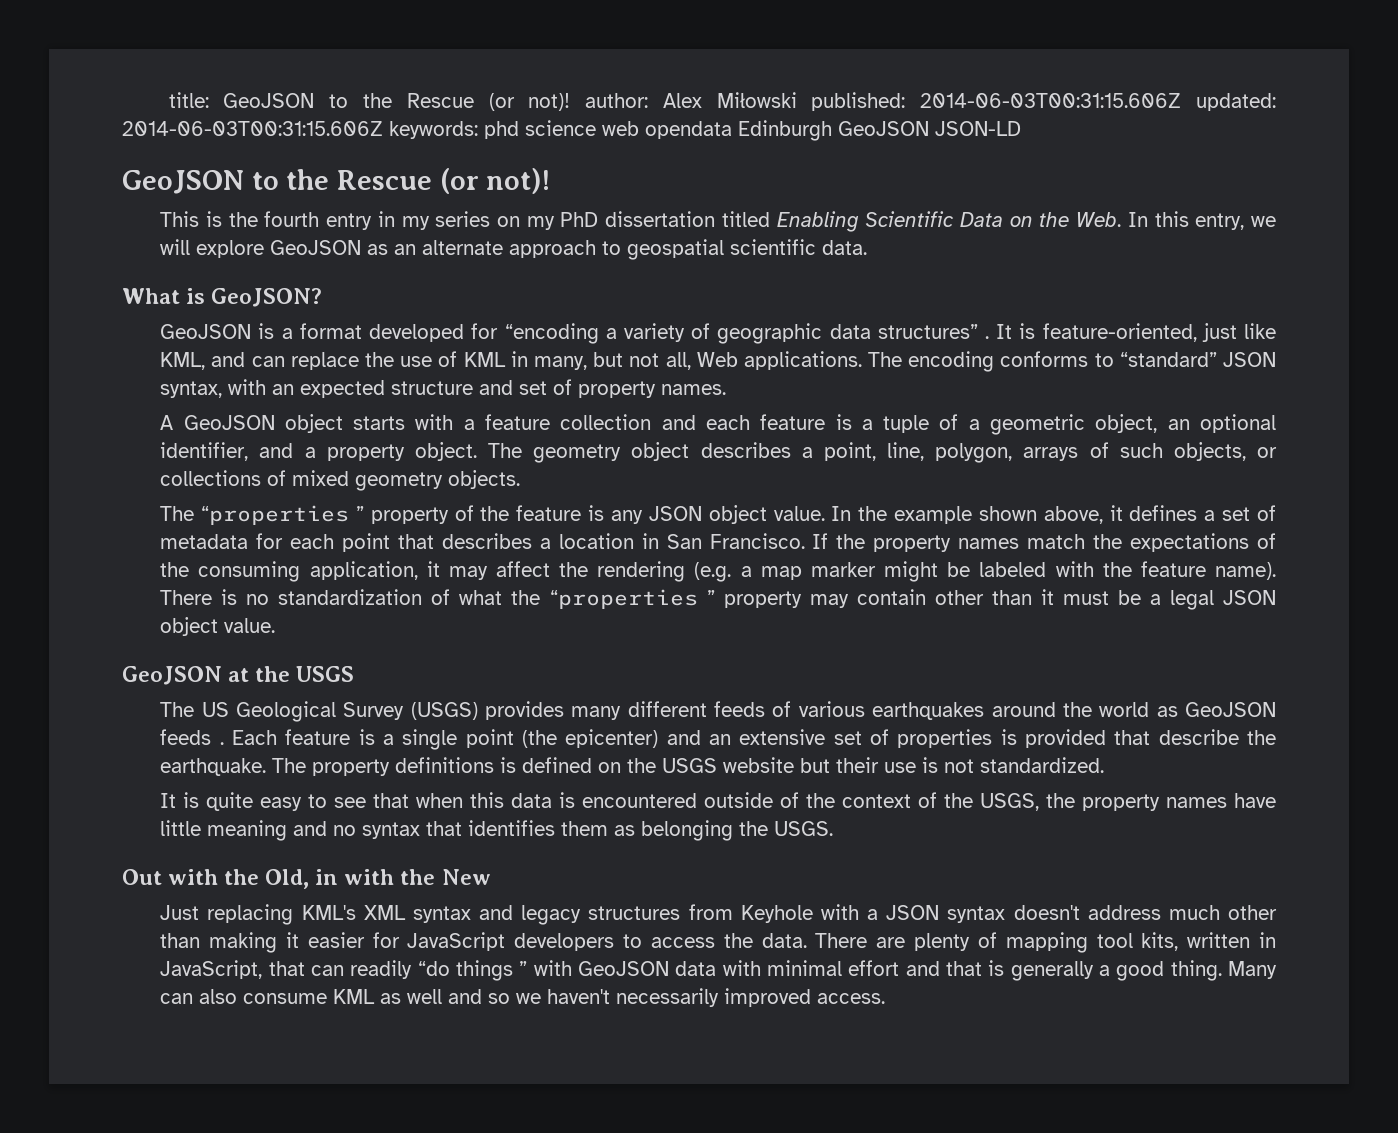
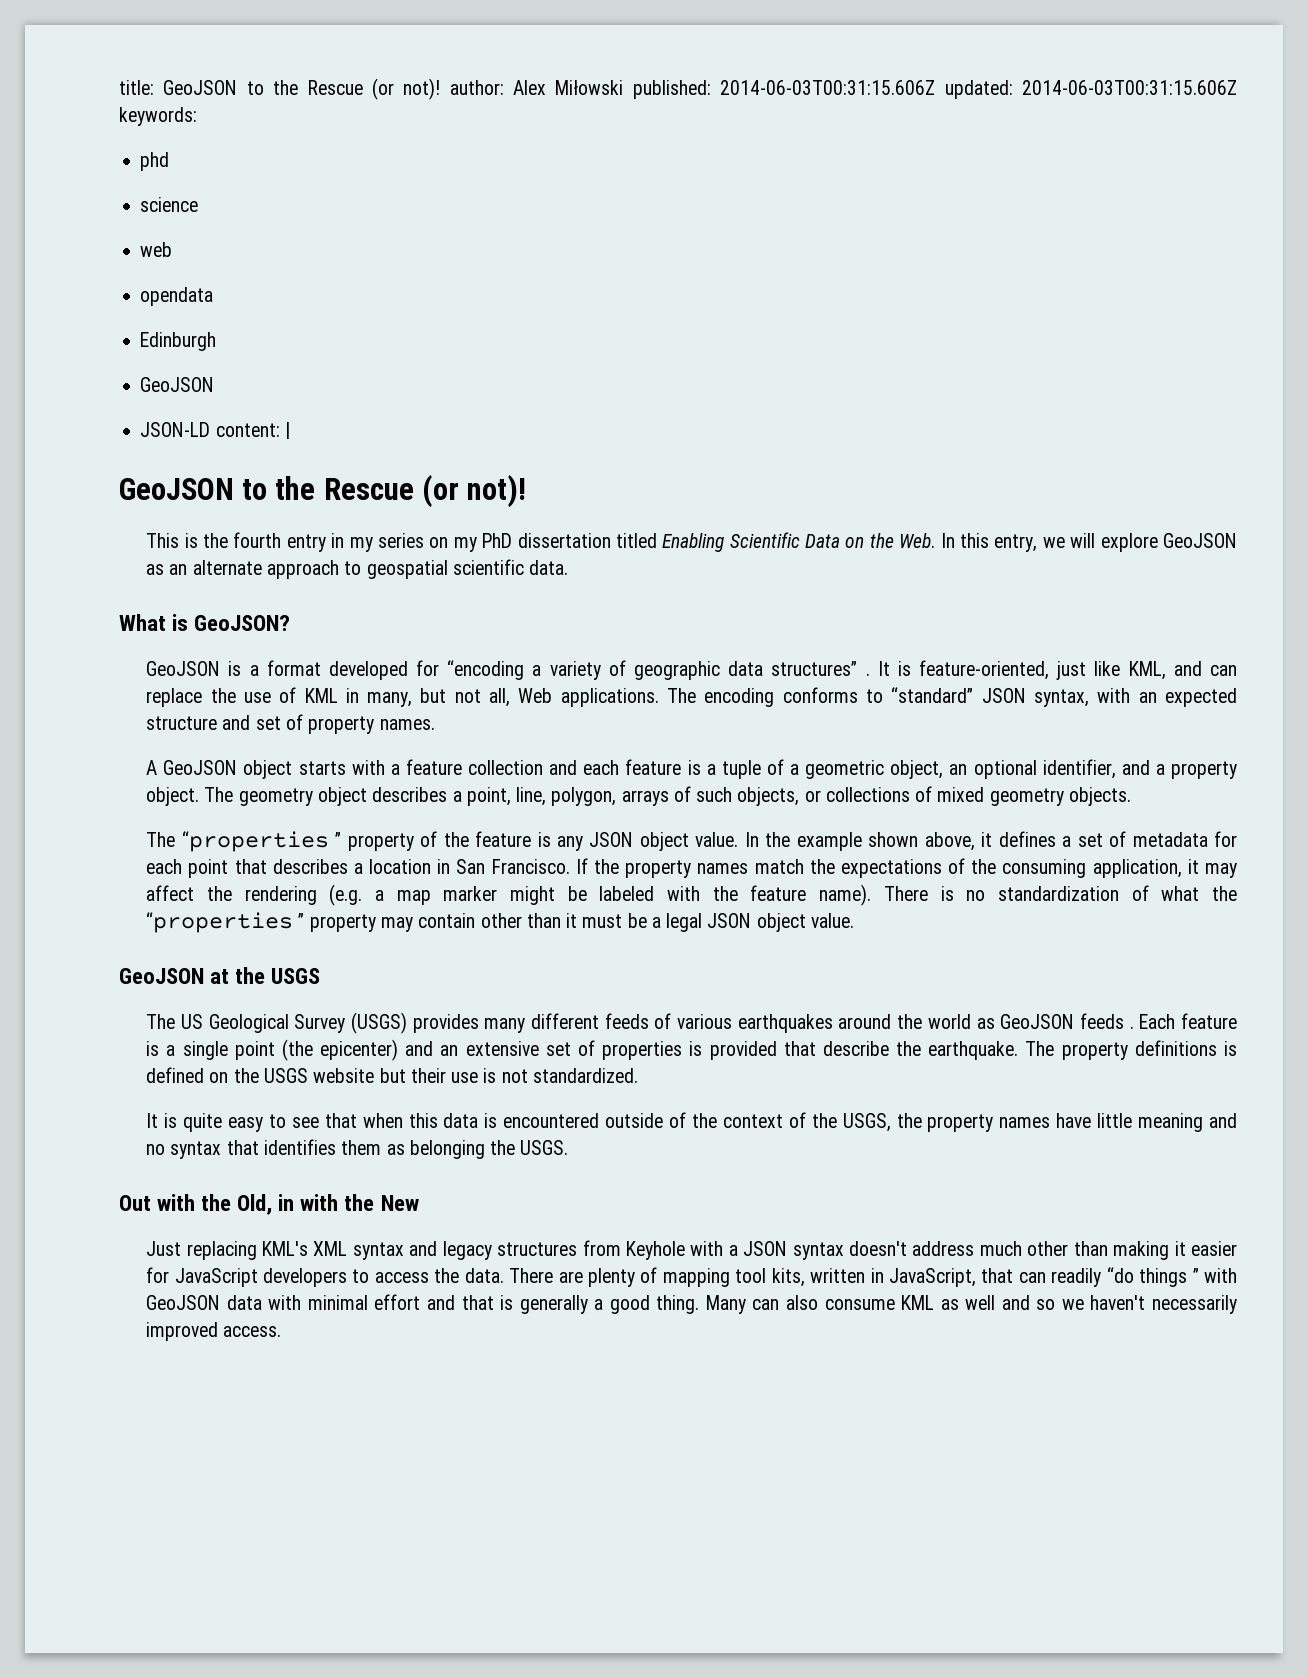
(478, 130) none -> (197, 116) //
(519, 130) none -> (170, 161) //
(596, 128) none -> (199, 204) //
(639, 128) none -> (173, 249) //
(732, 130) none -> (214, 296) //
[838,121,929,136] GeoJSON -> [140,377,215,392] // GeoJSON //
(1021, 128) none -> [215,422,290,439] content: |

